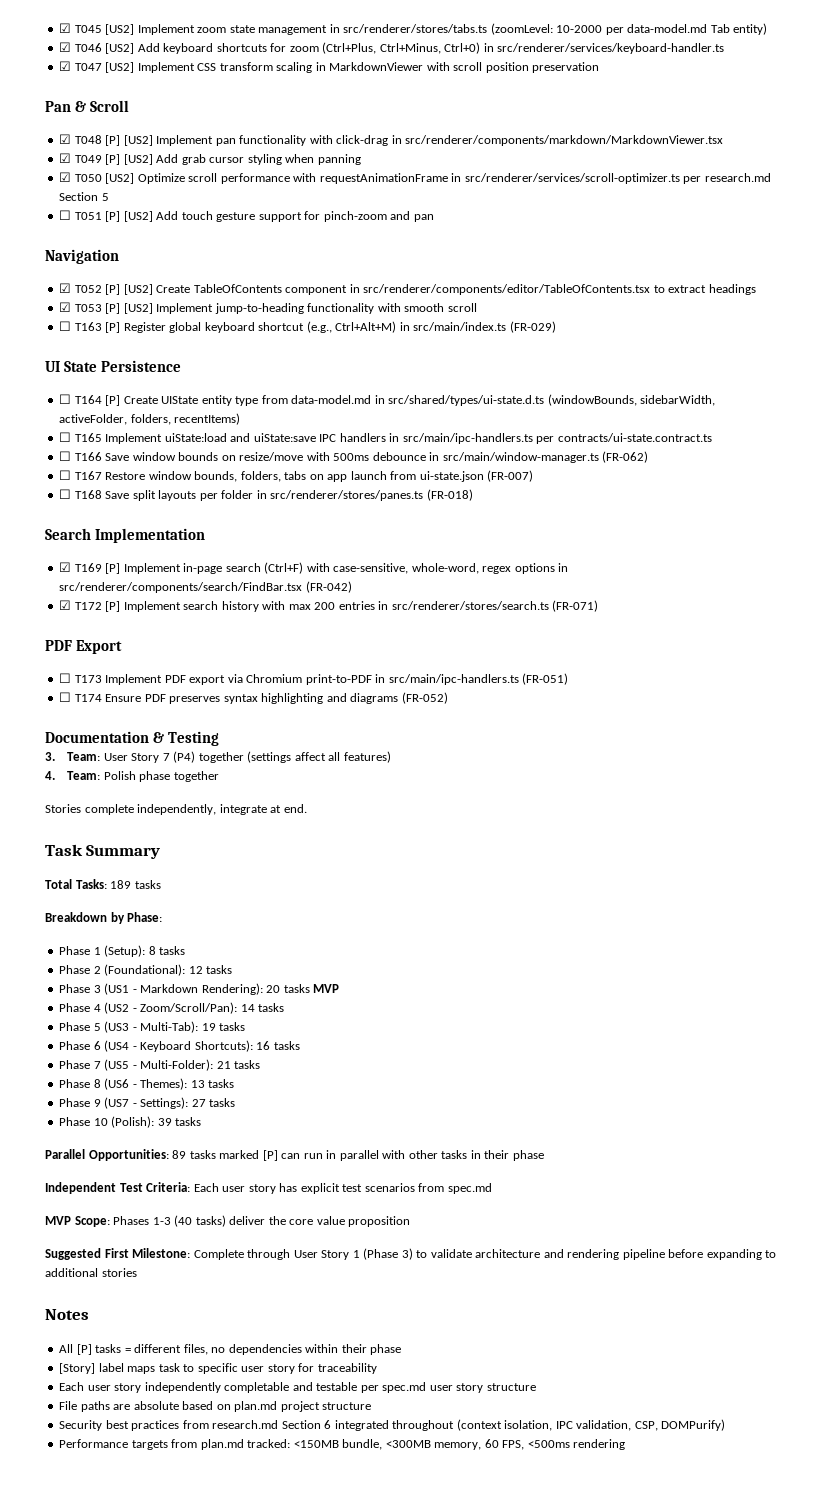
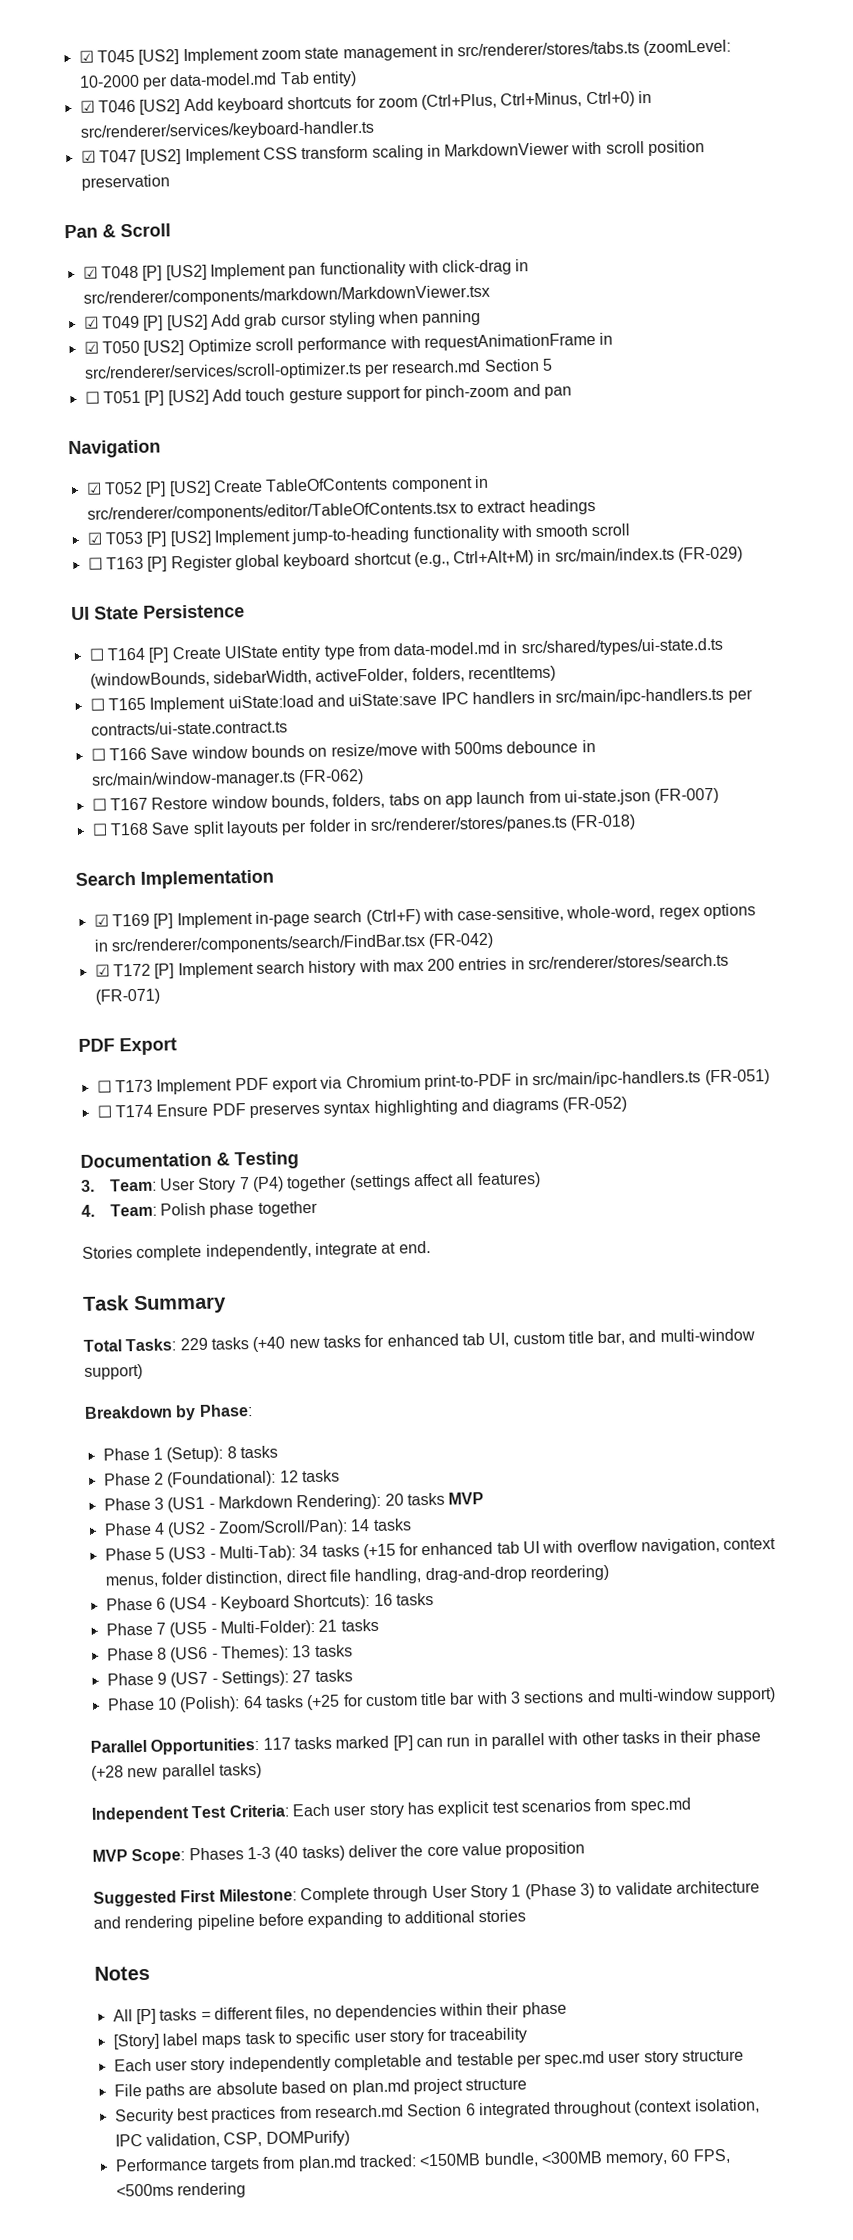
[110,880,161,889] 189 tasks -> [179,1328,755,1353] [84,1363,143,1380] 229 tasks (+40 new tasks for enhanced tab UI, custom title bar, and multi-window support)
[201,1022,246,1031] 19 tasks -> [299,1537,777,1560] [104,1564,609,1588] 34 tasks (+15 for enhanced tab UI with overflow navigation, context menus, folder distinction, direct file handling, drag-and-drop reordering)
[157,1117,202,1126] 39 tasks -> [242,1687,777,1711] 64 tasks (+25 for custom title bar with 3 sections and multi-window support)
[172,1150,187,1159] 89 -> [262,1737,291,1750] 117
(544, 1155) none -> [91,1762,262,1781] (+28 new parallel tasks)

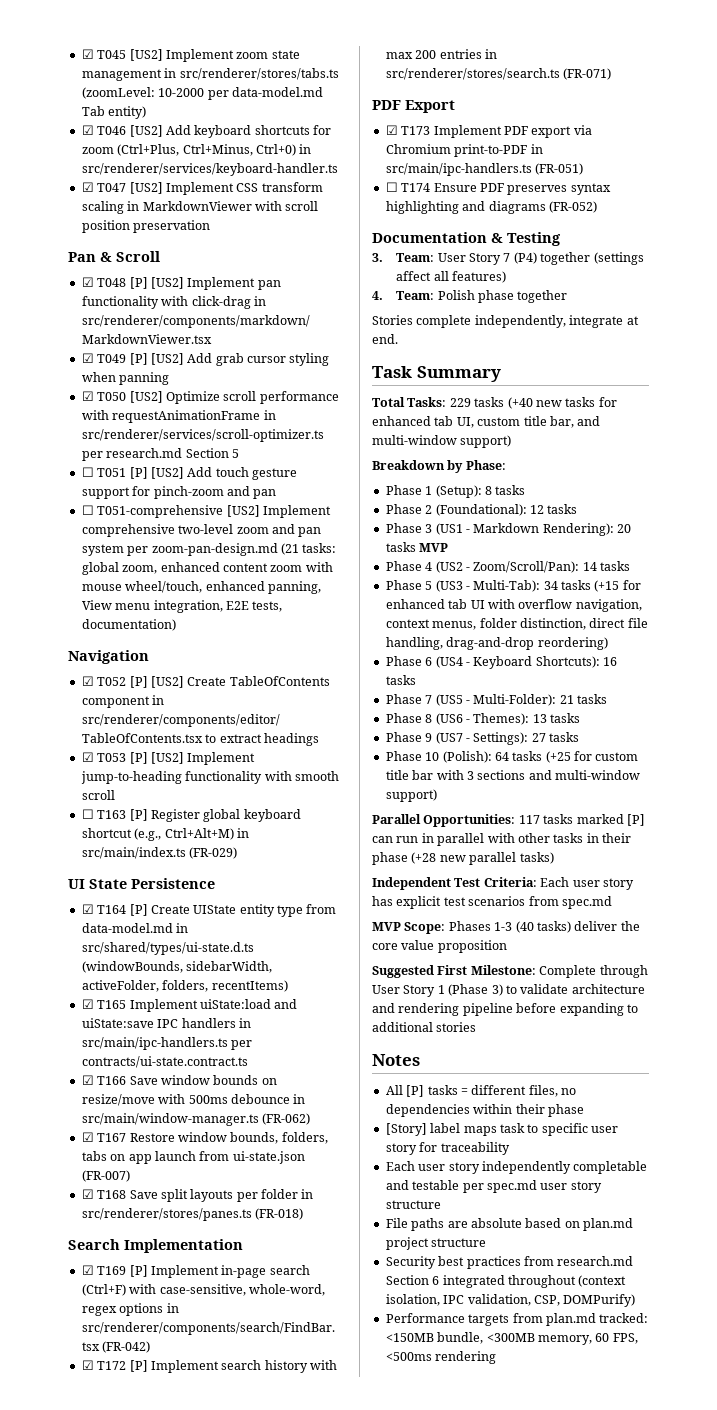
(573, 392) none -> [81,505,331,518] [81,524,322,537] [81,543,337,556] [81,562,333,575] [81,581,321,594] [81,600,283,613] [81,619,176,631] // ☐ T051-comprehensive [US2] Implement comprehensive two-level zoom and pan system per zoom-pan-design.md (21 tasks: global zoom, enhanced content zoom with mouse wheel/touch, enhanced panning, View menu integration, E2E tests, documentation)
[88,648,105,661] ☐ -> [81,904,94,914] ☑
[89,698,105,711] ☐ -> [81,999,94,1009] ☑
[90,748,106,761] ☐ -> [81,1075,94,1085] ☑
[91,798,107,811] ☐ -> [81,1132,94,1142] ☑
[91,823,108,836] ☐ -> [81,1189,94,1199] ☑
[96,1080,112,1093] ☐ -> [385,125,398,135] ☑

